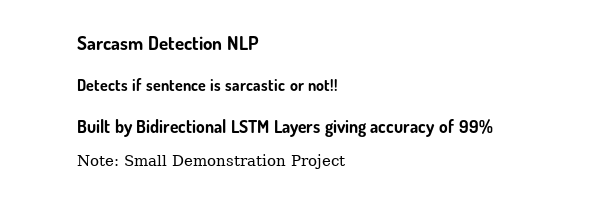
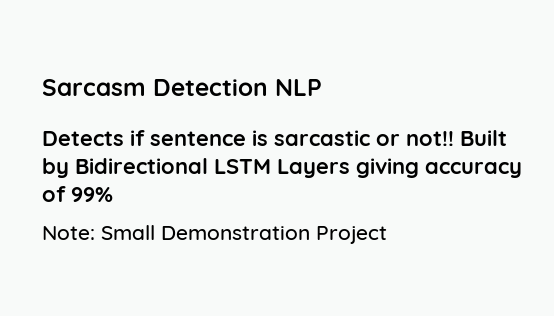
(338, 85) // -> (454, 138) none

